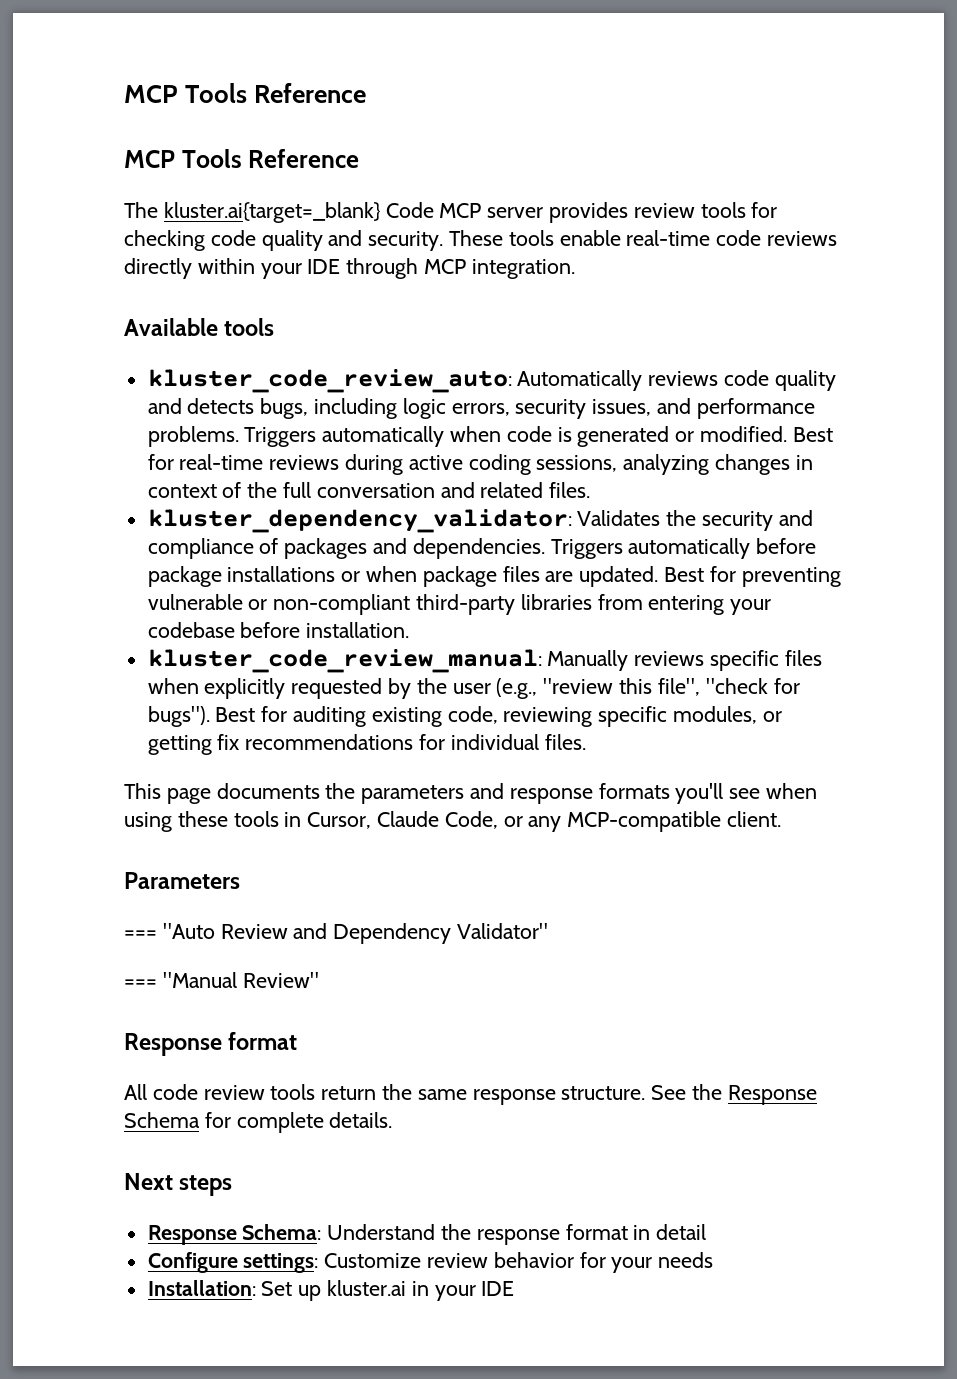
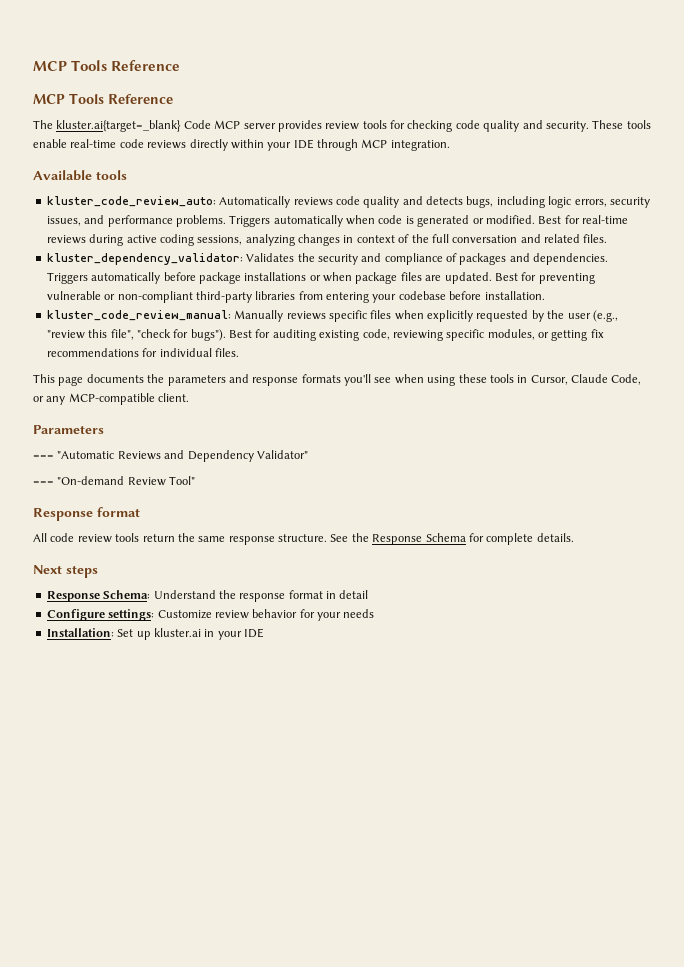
[162,923,288,939] "Auto Review -> [57,451,161,460] "Automatic Reviews
[162,972,319,988] "Manual Review" -> [57,476,196,486] "On-demand Review Tool"

